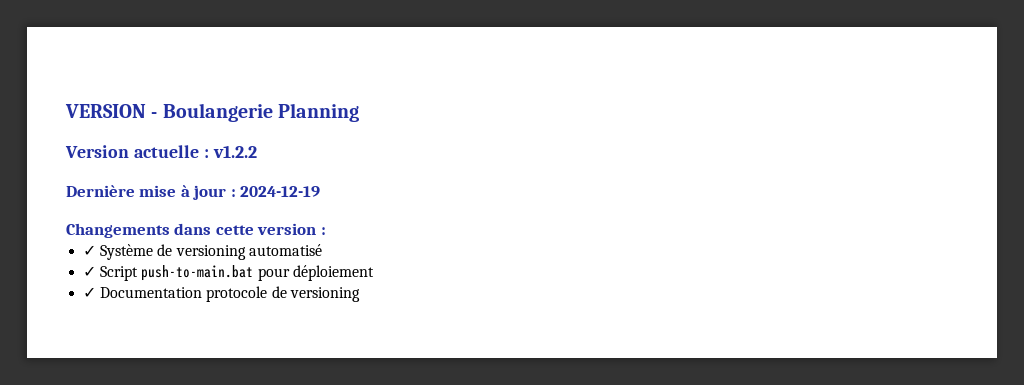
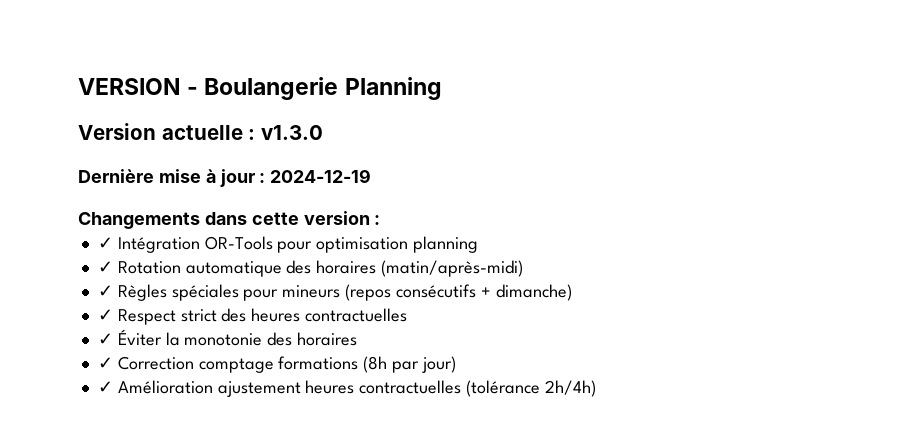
[212,145,257,158] v1.2.2 -> [260,125,323,140] v1.3.0
[100,244,322,260] [83,265,374,281] [83,286,360,302] Système de versioning automatisé // ✓ Script push-to-main.bat pour déploiement // ✓ Documentation protocole de versioning -> [117,236,479,253] [97,260,524,277] [97,284,572,301] [97,308,408,325] [97,329,358,346] [97,356,456,373] [97,380,596,397] Intégration OR-Tools pour optimisation planning // ✓ Rotation automatique des horaires (matin/après-midi) // ✓ Règles spéciales pour mineurs (repos consécutifs + dimanche) // ✓ Respect strict des heures contractuelles // ✓ Éviter la monotonie des horaires // ✓ Correction comptage formations (8h par jour) // ✓ Amélioration ajustement heures contractuelles (tolérance 2h/4h)

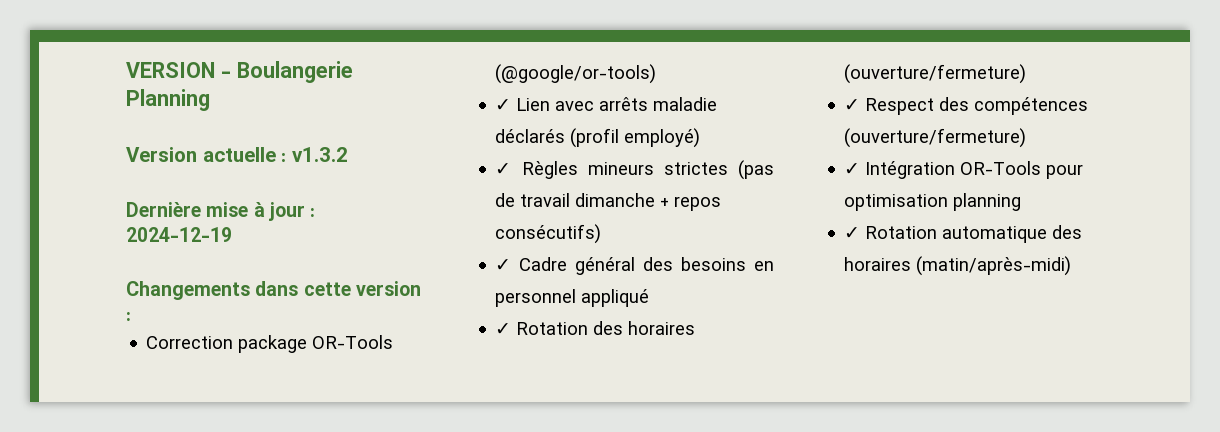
[260,125,323,140] v1.3.0 -> [291,147,348,162] v1.3.2
(381, 220) none -> [146,335,394,353] [495,64,657,84] [495,97,718,111] [495,128,701,148] [495,160,774,180] [495,193,722,211] [495,224,602,244] [495,257,774,275] [495,289,650,307] [495,321,696,335] [844,64,1027,84] [844,97,1089,115] [844,128,1027,148] // Correction package OR-Tools (@google/or-tools) // ✓ Lien avec arrêts maladie déclarés (profil employé) // ✓ Règles mineurs strictes (pas de travail dimanche + repos consécutifs) // ✓ Cadre général des besoins en personnel appliqué // ✓ Rotation des horaires (ouverture/fermeture) // ✓ Respect des compétences (ouverture/fermeture)
[97,284,572,301] [97,308,408,325] [97,329,358,346] [97,356,456,373] [97,380,596,397] // ✓ Règles spéciales pour mineurs (repos consécutifs + dimanche) // ✓ Respect strict des heures contractuelles // ✓ Éviter la monotonie des horaires // ✓ Correction comptage formations (8h par jour) // ✓ Amélioration ajustement heures contractuelles (tolérance 2h/4h) -> (1072, 266) none

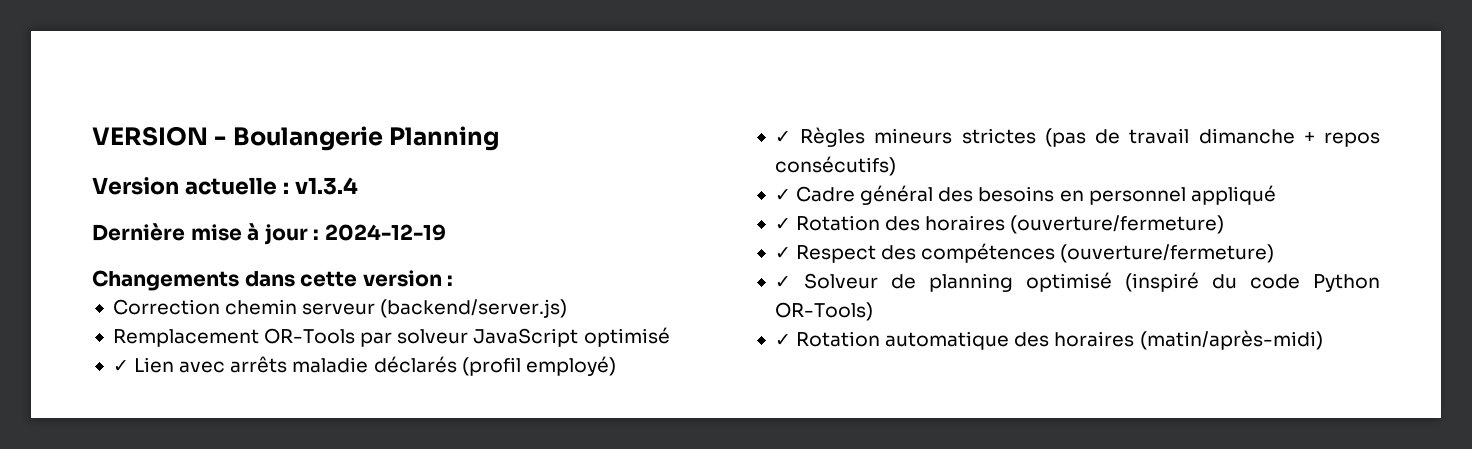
[291,147,348,162] v1.3.2 -> [294,177,358,195] v1.3.4
[238,335,394,353] [495,64,657,84] package OR-Tools (@google/or-tools) -> [225,299,568,318] [112,327,670,347] chemin serveur (backend/server.js) // Remplacement OR-Tools par solveur JavaScript optimisé
[865,161,1084,179] [844,193,1022,211] Intégration OR-Tools pour optimisation planning -> [803,272,1380,292] [774,302,873,321] Solveur de planning optimisé (inspiré du code Python OR-Tools)

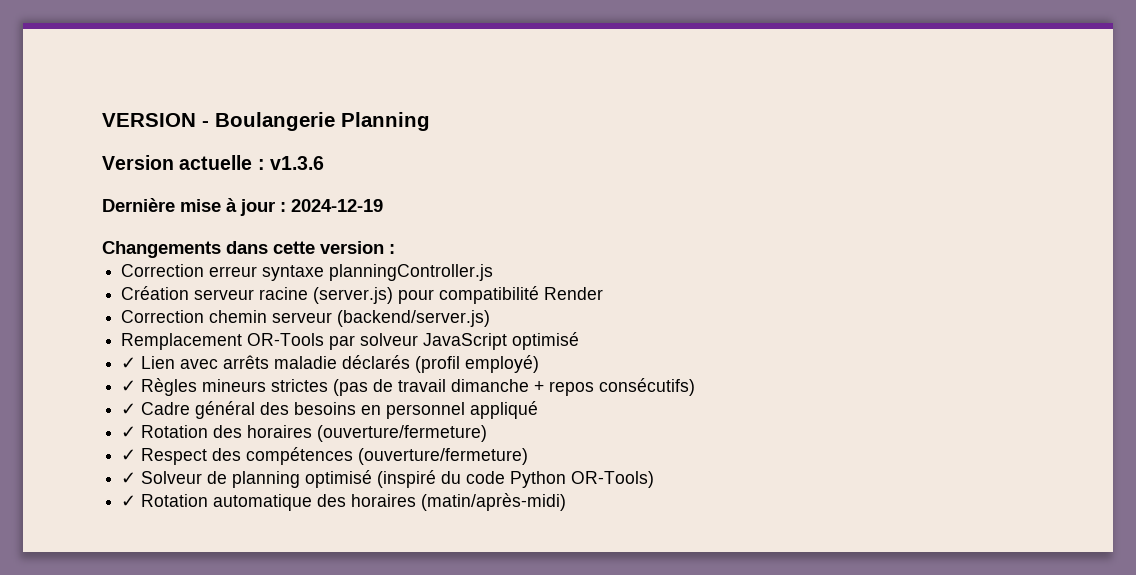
[294,177,358,195] v1.3.4 -> [269,156,324,170] v1.3.6
(454, 280) none -> [121,264,494,281] [121,286,604,304] // Correction erreur syntaxe planningController.js // Création serveur racine (server.js) pour compatibilité Render

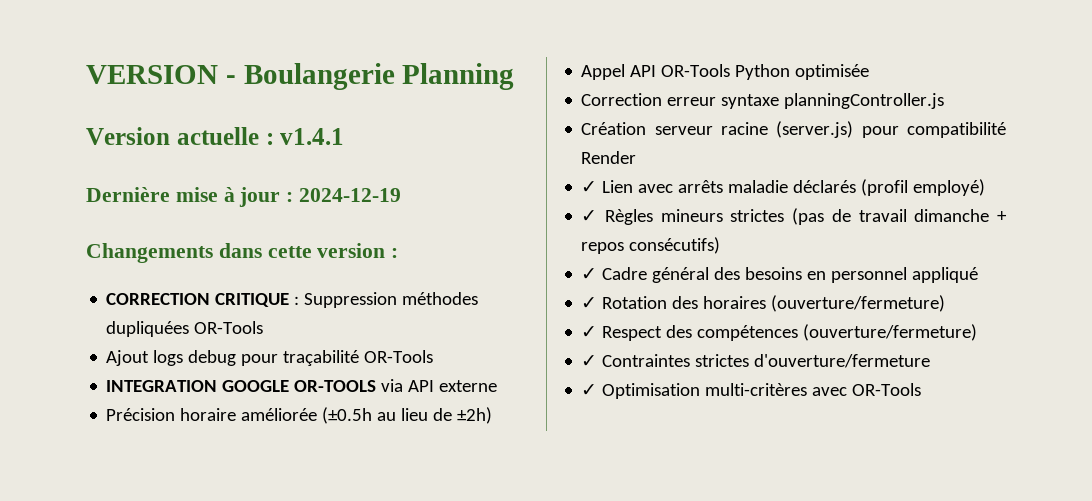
[269,156,324,170] v1.3.6 -> [280,128,345,145] v1.4.1
(395, 249) none -> [106,292,479,308] [106,321,264,337] [106,350,434,366] [106,379,498,392] [106,407,493,424] [581,64,870,80] // CORRECTION CRITIQUE : Suppression méthodes dupliquées OR-Tools // Ajout logs debug pour traçabilité OR-Tools // INTEGRATION GOOGLE OR-TOOLS via API externe // Précision horaire améliorée (±0.5h au lieu de ±2h) // Appel API OR-Tools Python optimisée
[121,310,491,327] [121,332,580,350] // Correction chemin serveur (backend/server.js) // Remplacement OR-Tools par solveur JavaScript optimisé -> (637, 157) none
[141,470,655,488] [121,493,567,511] Solveur de planning optimisé (inspiré du code Python OR-Tools) // ✓ Rotation automatique des horaires (matin/après-midi) -> [602,354,931,368] [581,383,922,399] Contraintes strictes d'ouverture/fermeture // ✓ Optimisation multi-critères avec OR-Tools

